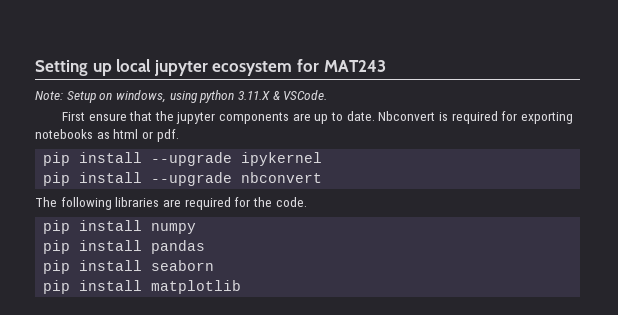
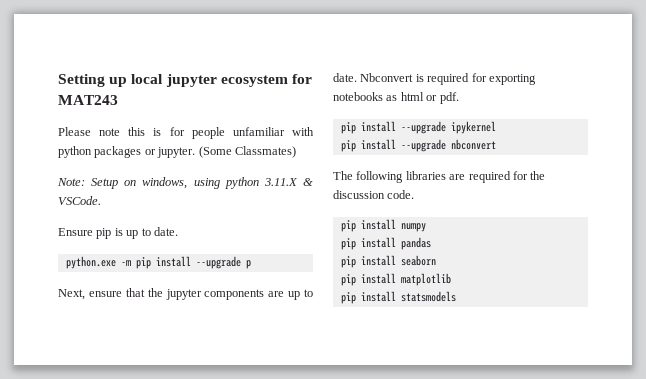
(386, 66) none -> [58,127,314,139] [58,146,296,158] // Please note this is for people unfamiliar with python packages or jupyter. (Some Classmates)
[61,112,85,121] First -> [58,227,178,239] [65,256,251,269] [58,289,85,300] Ensure pip is up to date. // python.exe -m pip install --upgrade p // Next,
(272, 202) none -> [333,190,385,199] discussion
(242, 287) none -> [340,291,456,304] // pip install statsmodels

